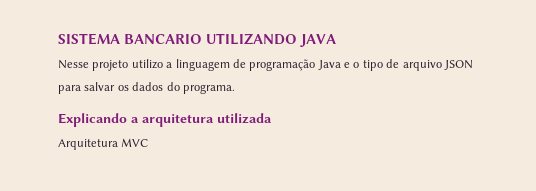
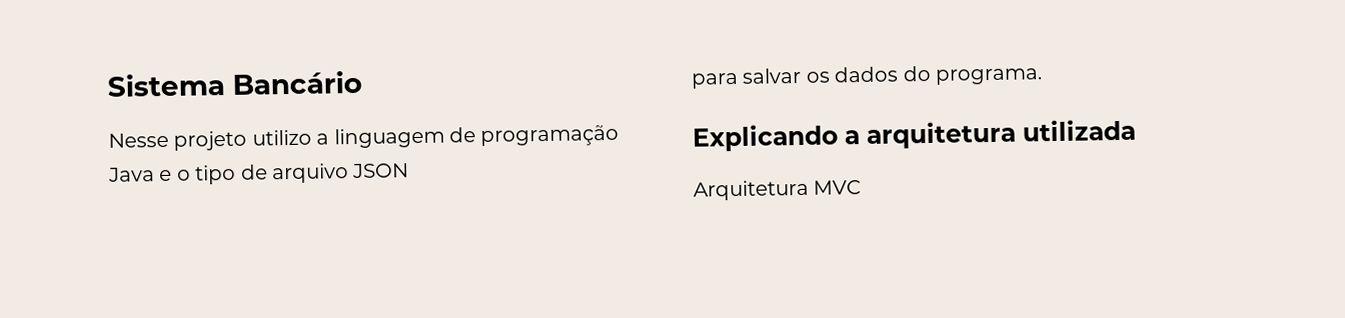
[58,33,336,47] SISTEMA BANCARIO UTILIZANDO JAVA -> [107,70,362,97] Sistema Bancário

